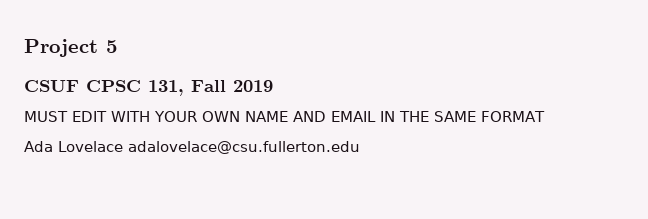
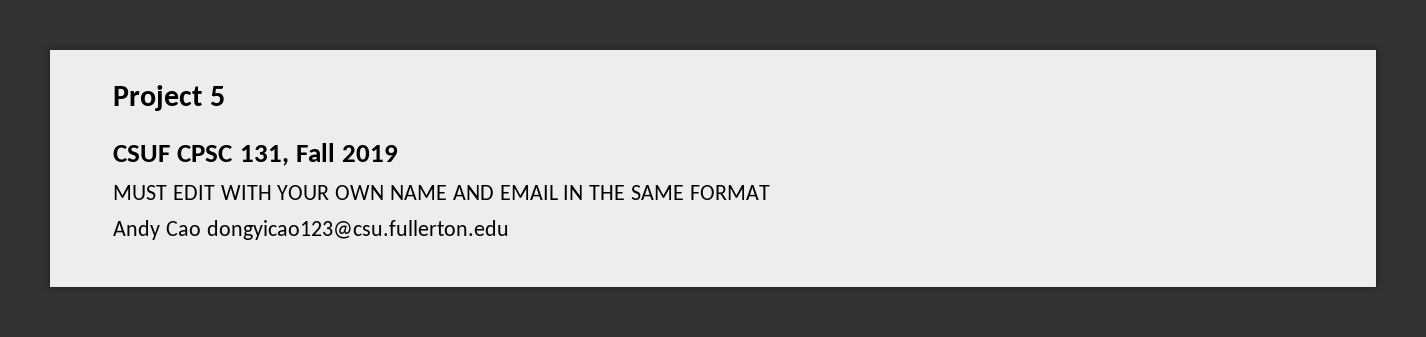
[24,141,360,154] Ada Lovelace adalovelace@csu.fullerton.edu -> [113,220,509,240] Andy Cao dongyicao123@csu.fullerton.edu

